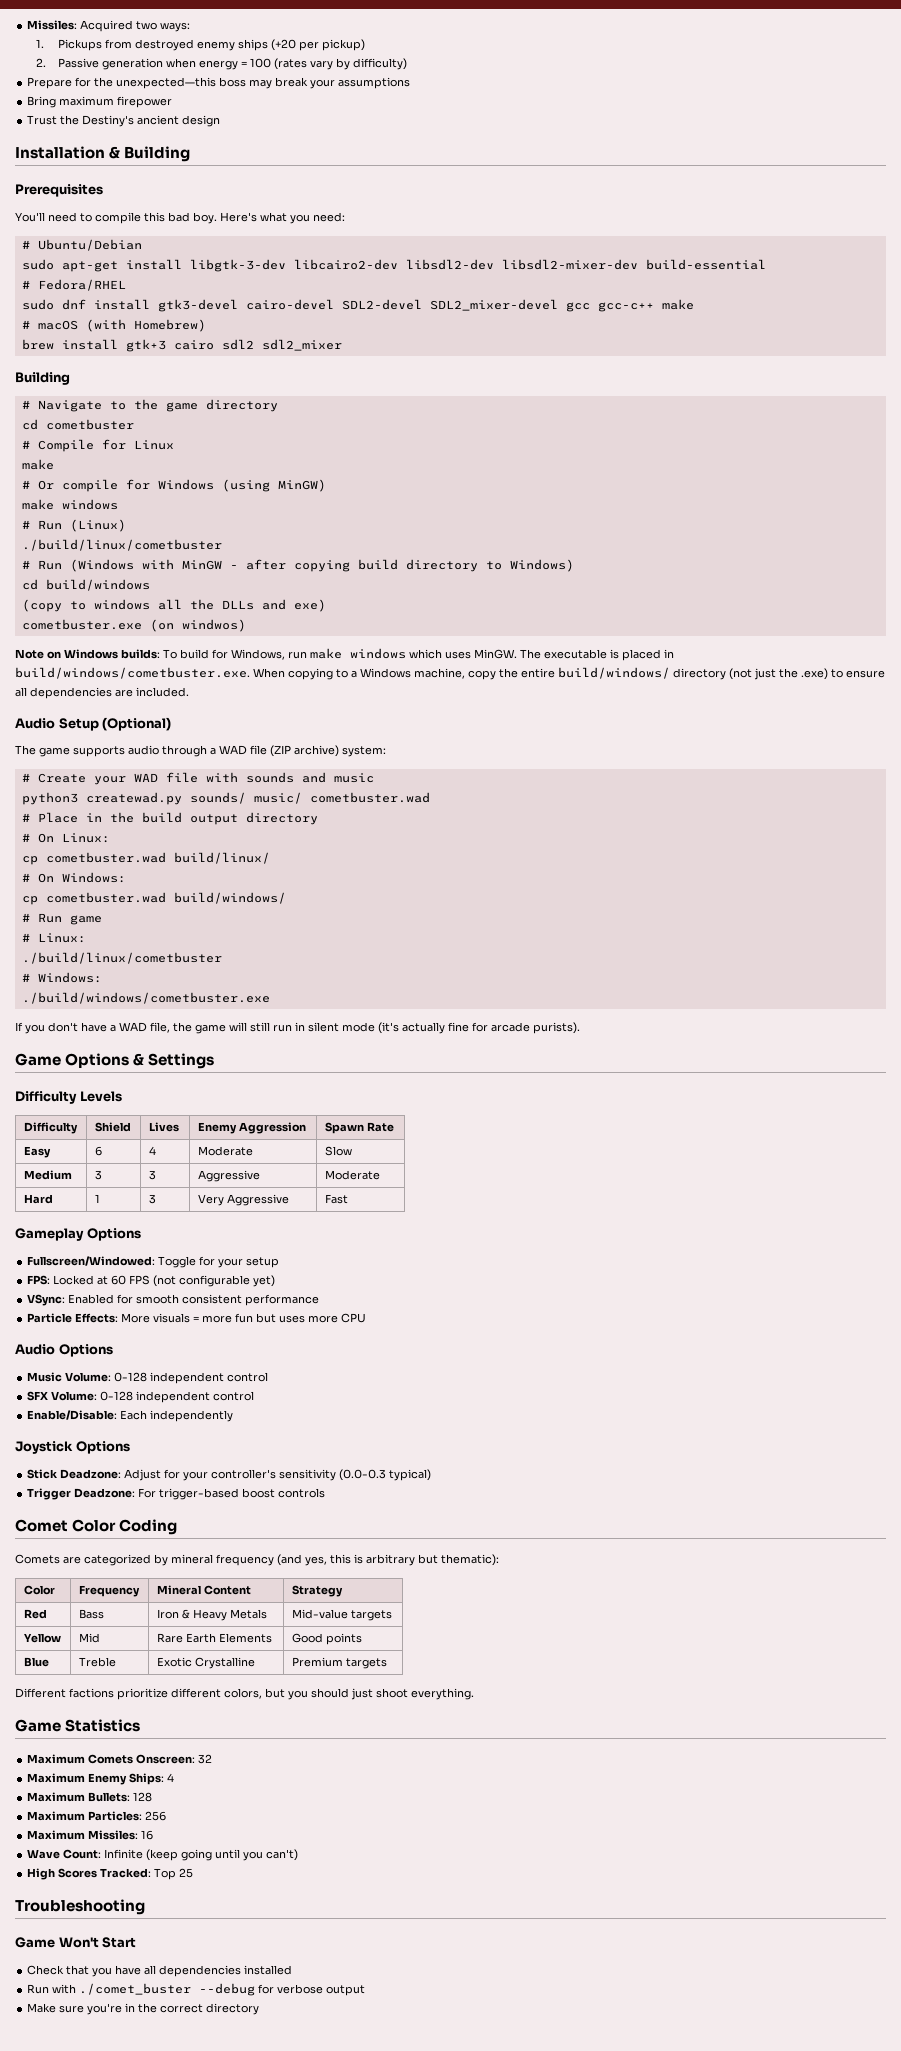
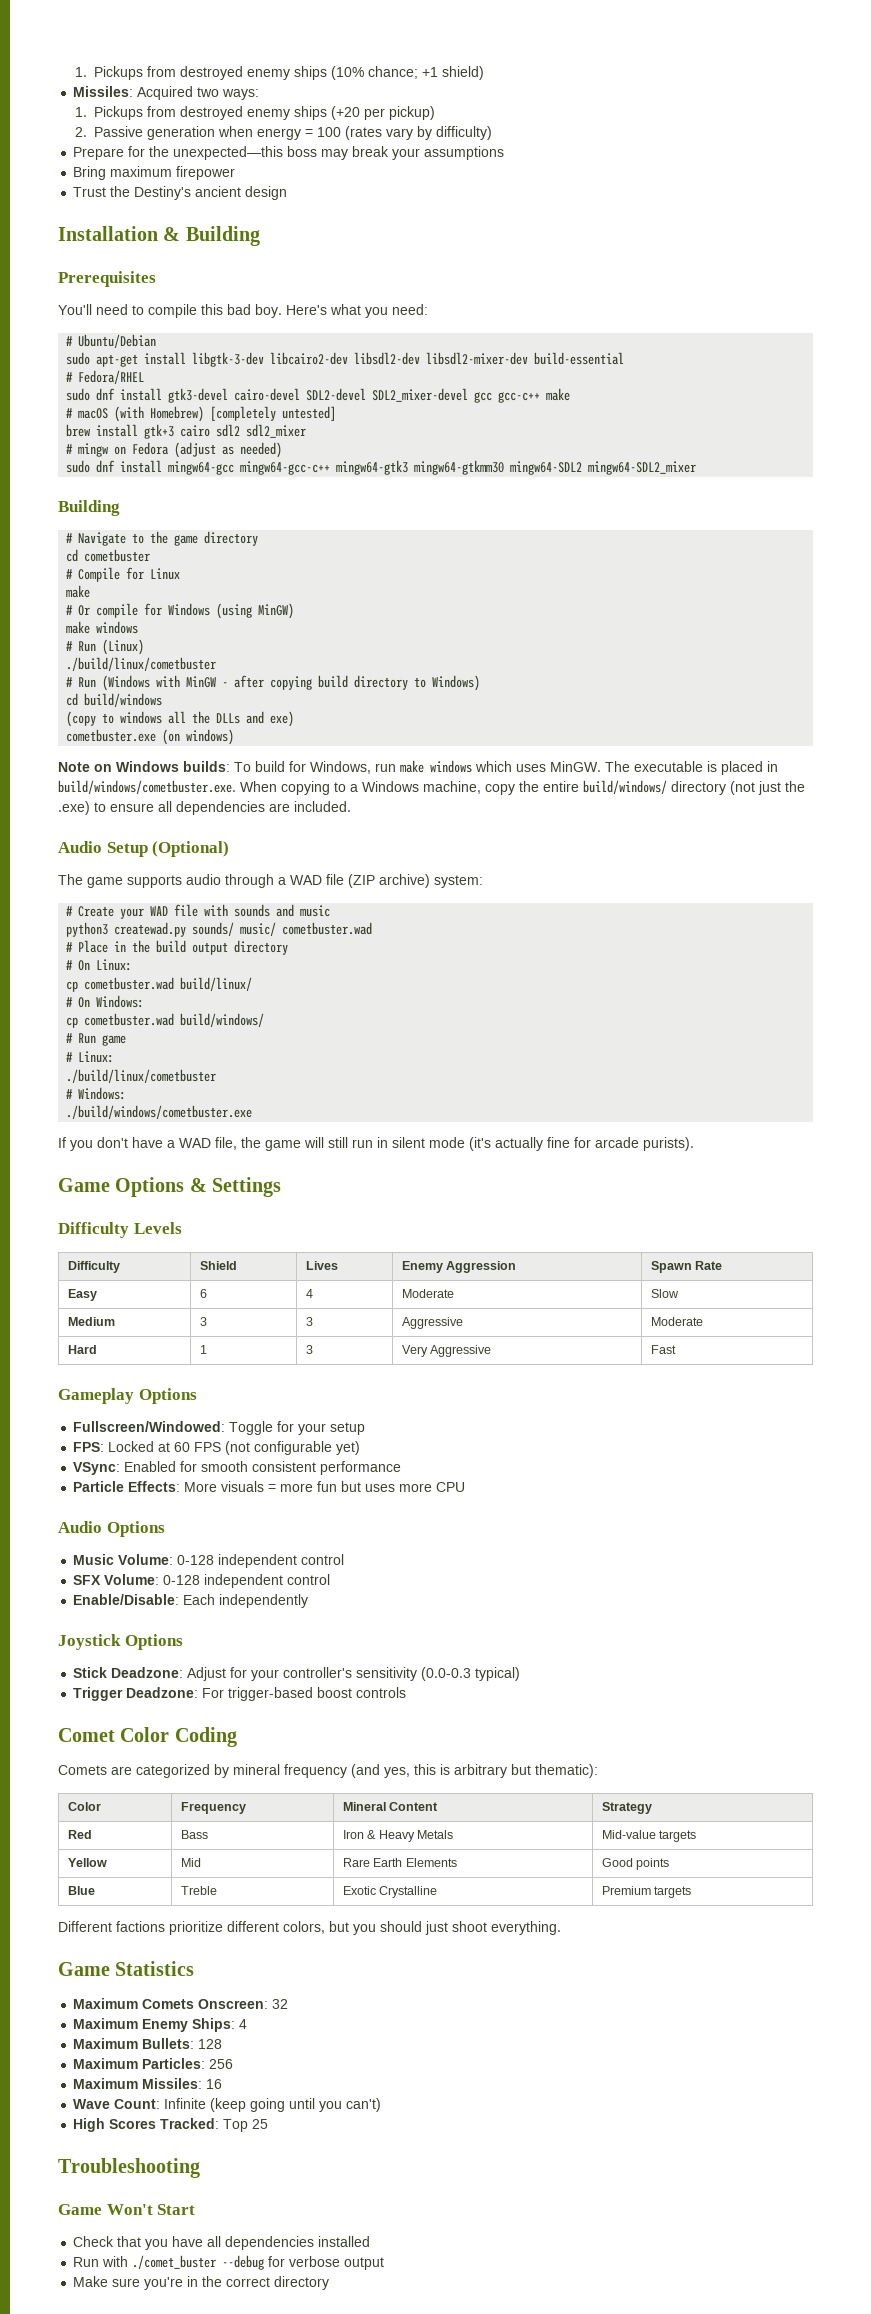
(27, 25) none -> [74,66,484,80] 1. Pickups from destroyed enemy ships (10% chance; +1 shield) //
(206, 325) none -> [210,406,337,421] [completely untested]
(342, 345) none -> [66,442,283,458] [66,460,697,475] // # mingw on Fedora (adjust as needed) // sudo dnf install mingw64-gcc mingw64-gcc-c++ mingw64-gtk3 mingw64-gtkmm30 mingw64-SDL2 mingw64-SDL2_mixer
[181,619,246,632] windwos) -> [186,729,235,745] windows)

